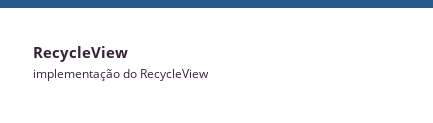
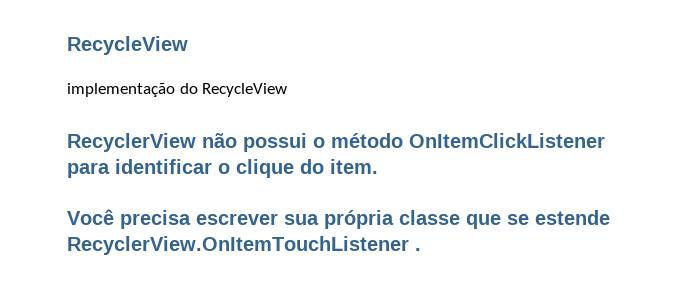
(210, 75) none -> [67,133,605,152] [67,159,378,178] [67,209,610,229] [67,236,421,255] // RecyclerView não possui o método OnItemClickListener para identificar o clique do item. // Você precisa escrever sua própria classe que se estende RecyclerView.OnItemTouchListener .

